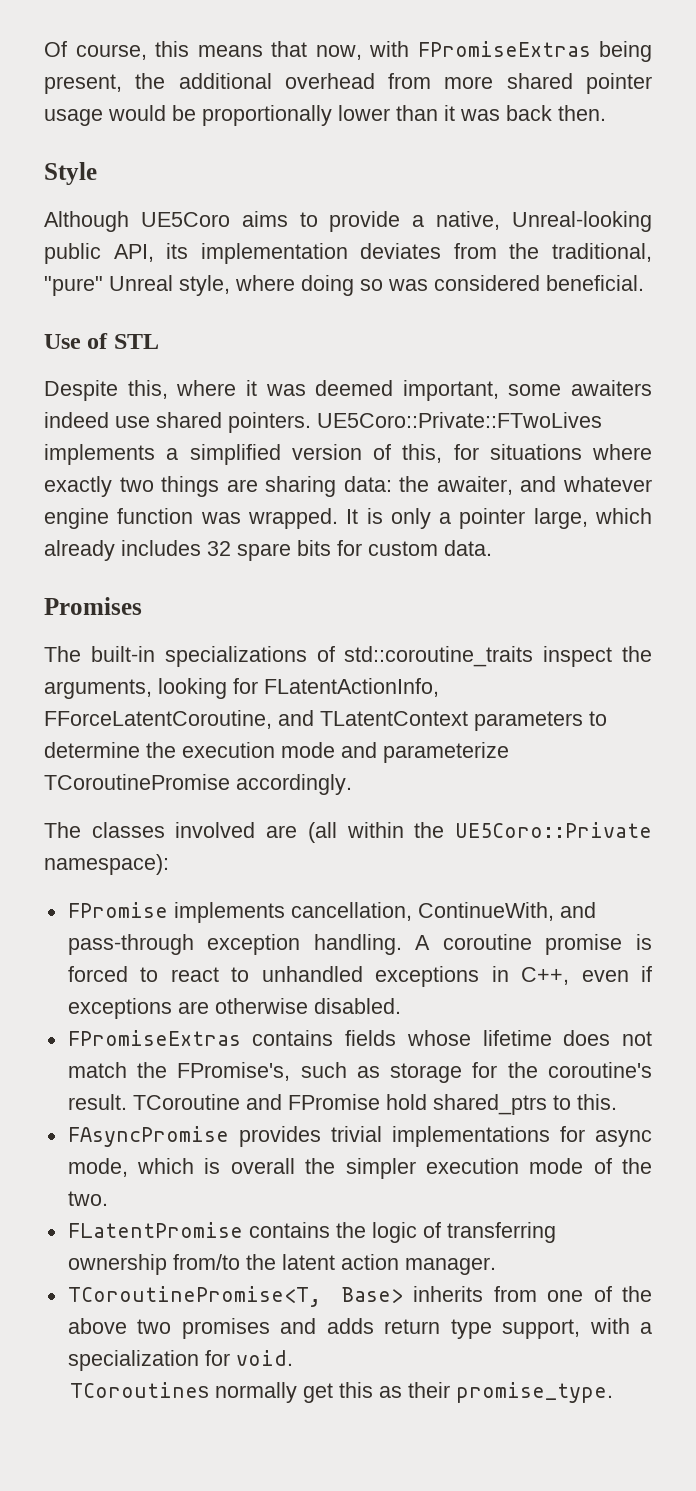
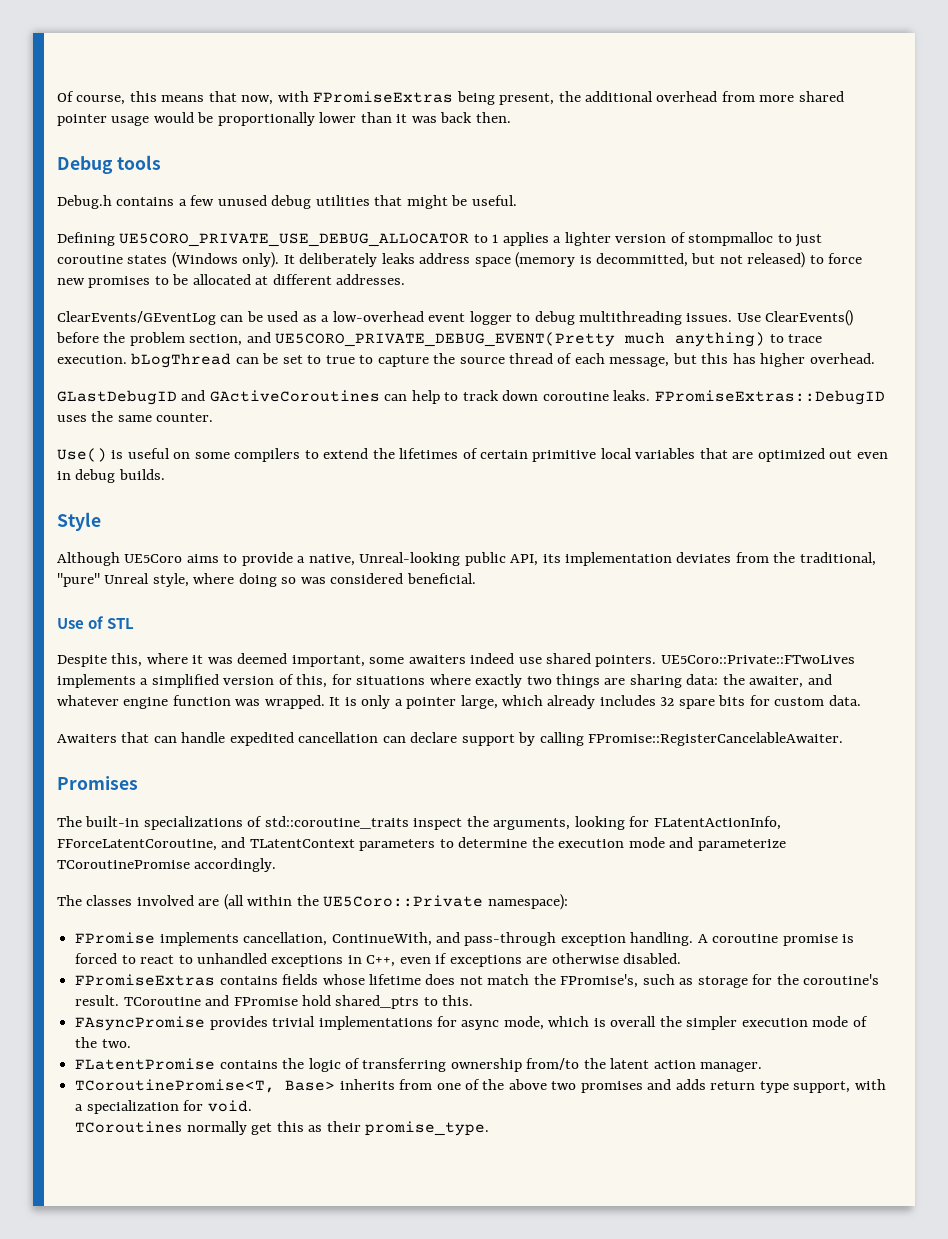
(606, 113) none -> [57,155,161,174] [57,195,517,209] [57,232,823,247] [57,252,863,268] [57,274,406,288] [57,310,854,326] [56,332,823,347] [57,353,875,368] [57,390,885,405] [57,411,214,422] [57,448,888,462] [57,469,165,483] // Debug tools // Debug.h contains a few unused debug utilities that might be useful. // Defining UE5CORO_PRIVATE_USE_DEBUG_ALLOCATOR to 1 applies a lighter version of stompmalloc to just coroutine states (Windows only). It deliberately leaks address space (memory is decommitted, but not released) to force new promises to be allocated at different addresses. // ClearEvents/GEventLog can be used as a low-overhead event logger to debug multithreading issues. Use ClearEvents() before the problem section, and UE5CORO_PRIVATE_DEBUG_EVENT(Pretty much anything) to trace execution. bLogThread can be set to true to capture the source thread of each message, but this has higher overhead. // GLastDebugID and GActiveCoroutines can help to track down coroutine leaks. FPromiseExtras::DebugID uses the same counter. // Use() is useful on some compilers to extend the lifetimes of certain primitive local variables that are optimized out even in debug builds.
(492, 548) none -> [57,732,844,746] // Awaiters that can handle expedited cancellation can declare support by calling FPromise::RegisterCancelableAwaiter.

